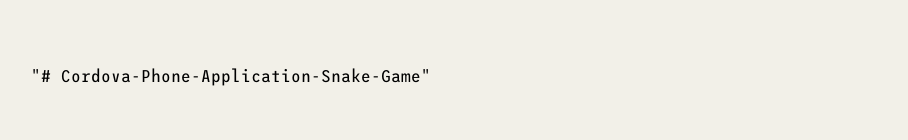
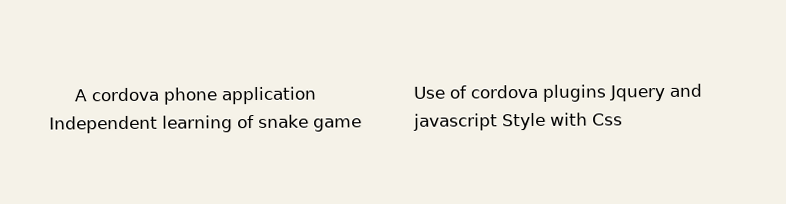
[31,68,431,86] "# Cordova-Phone-Application-Snake-Game" -> [74,86,318,105] [49,114,362,134] [413,83,702,102] [413,112,623,131] A cordova phone application Independent learning of snake game Use of cordova plugins Jquery and javascript Style with Css

